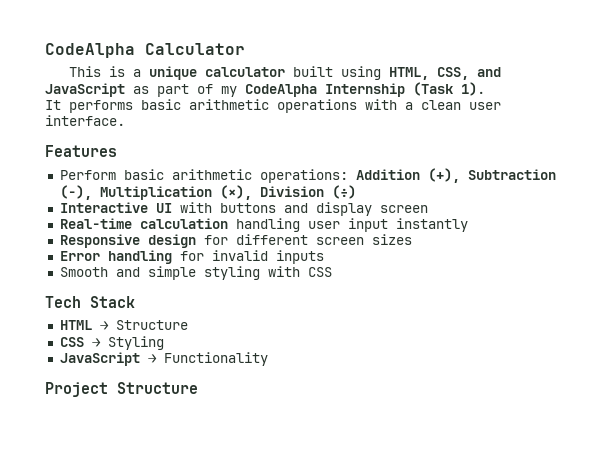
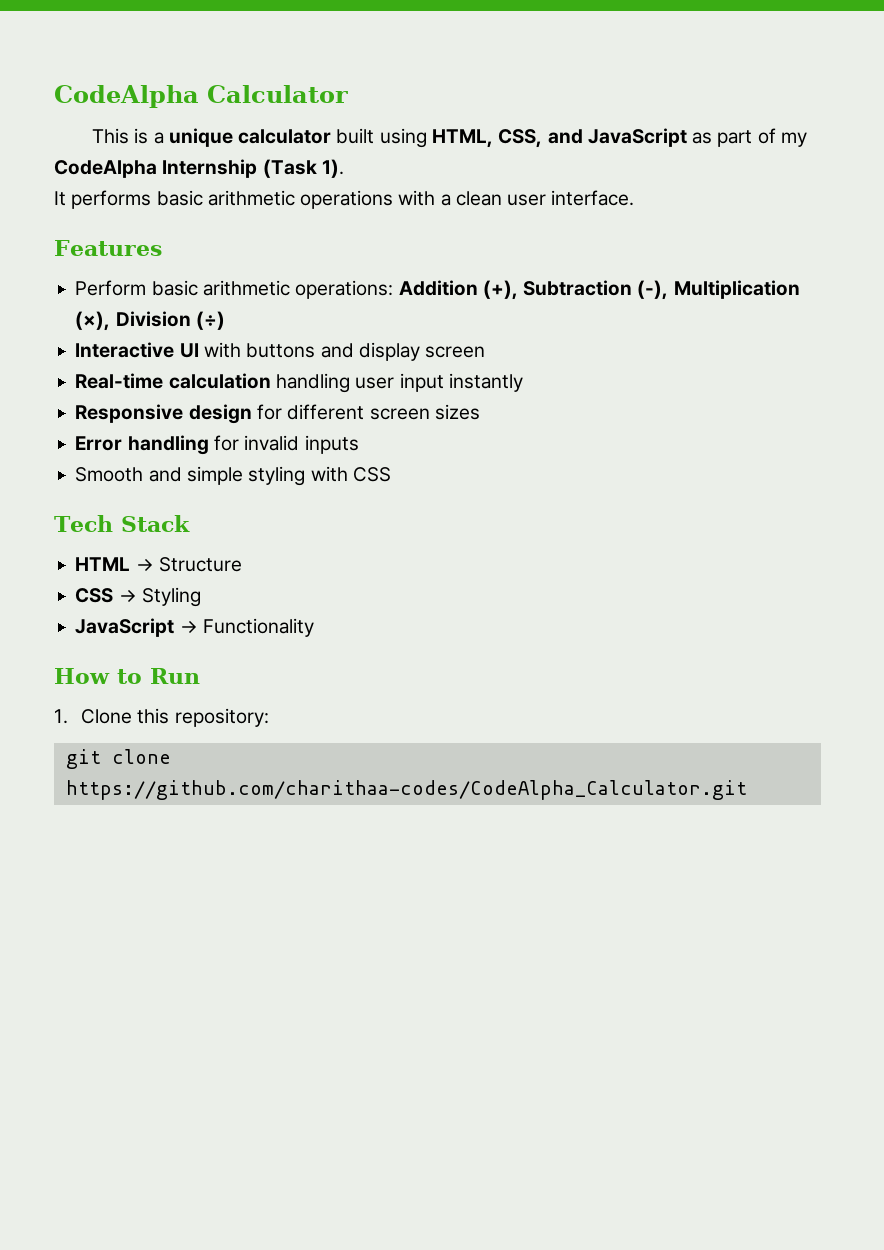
[45,382,198,397] Project Structure -> [54,668,200,684] [54,708,269,727] [65,749,171,769] [65,780,747,800] How to Run // 1. Clone this repository: // git clone https://github.com/charithaa-codes/CodeAlpha_Calculator.git

